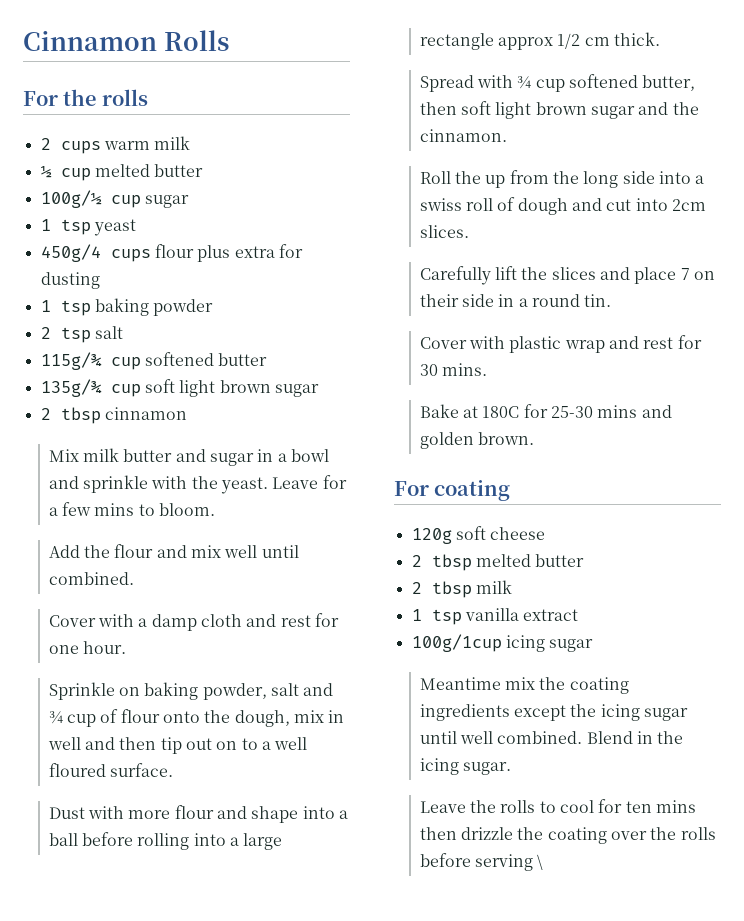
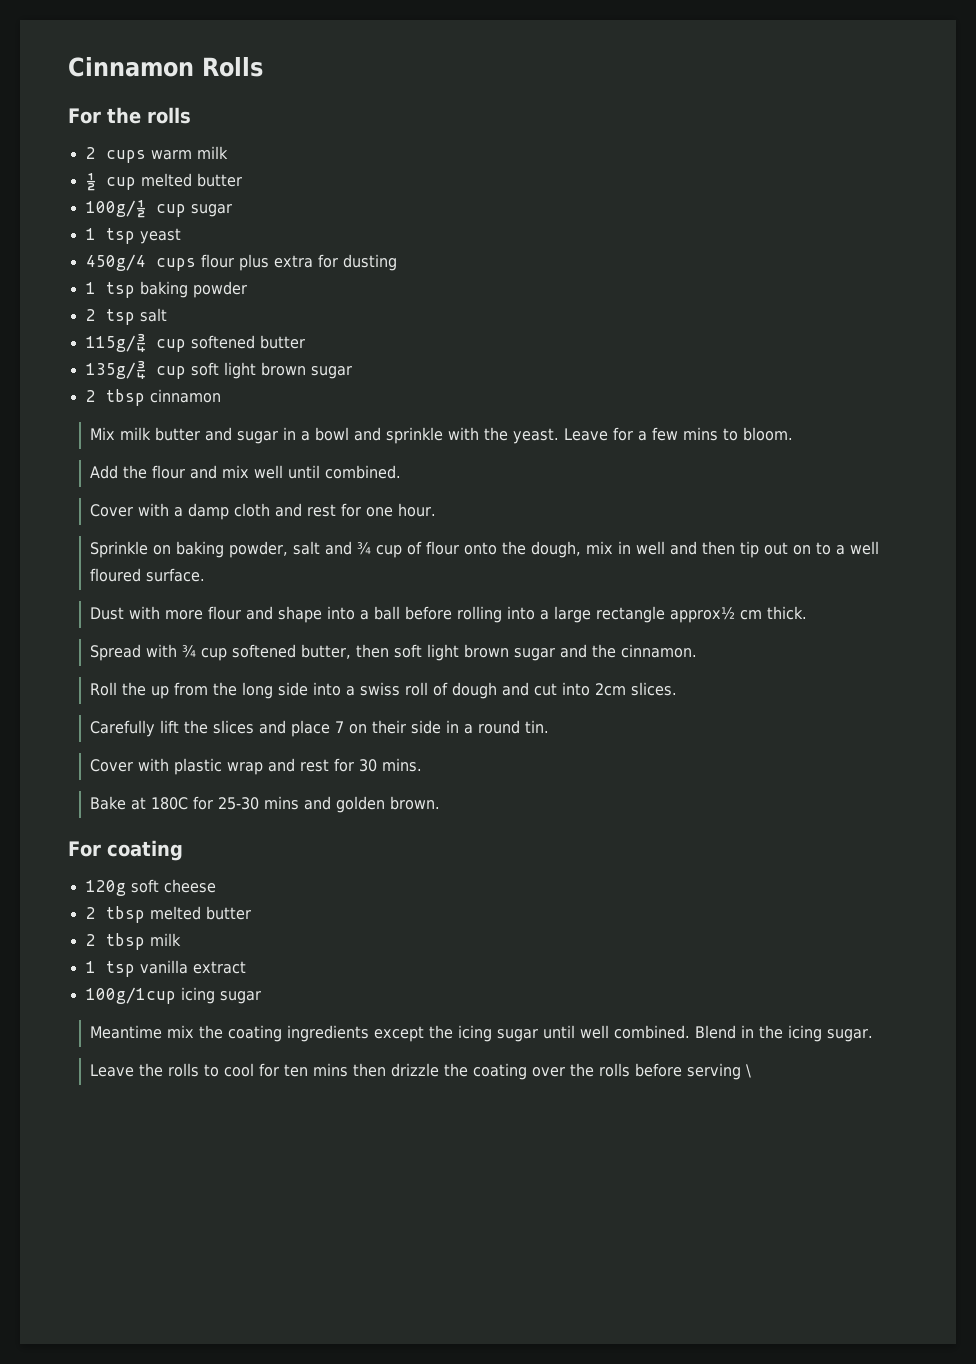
[498,33,581,50] approx 1/2 -> [669,607,735,623] approx½

